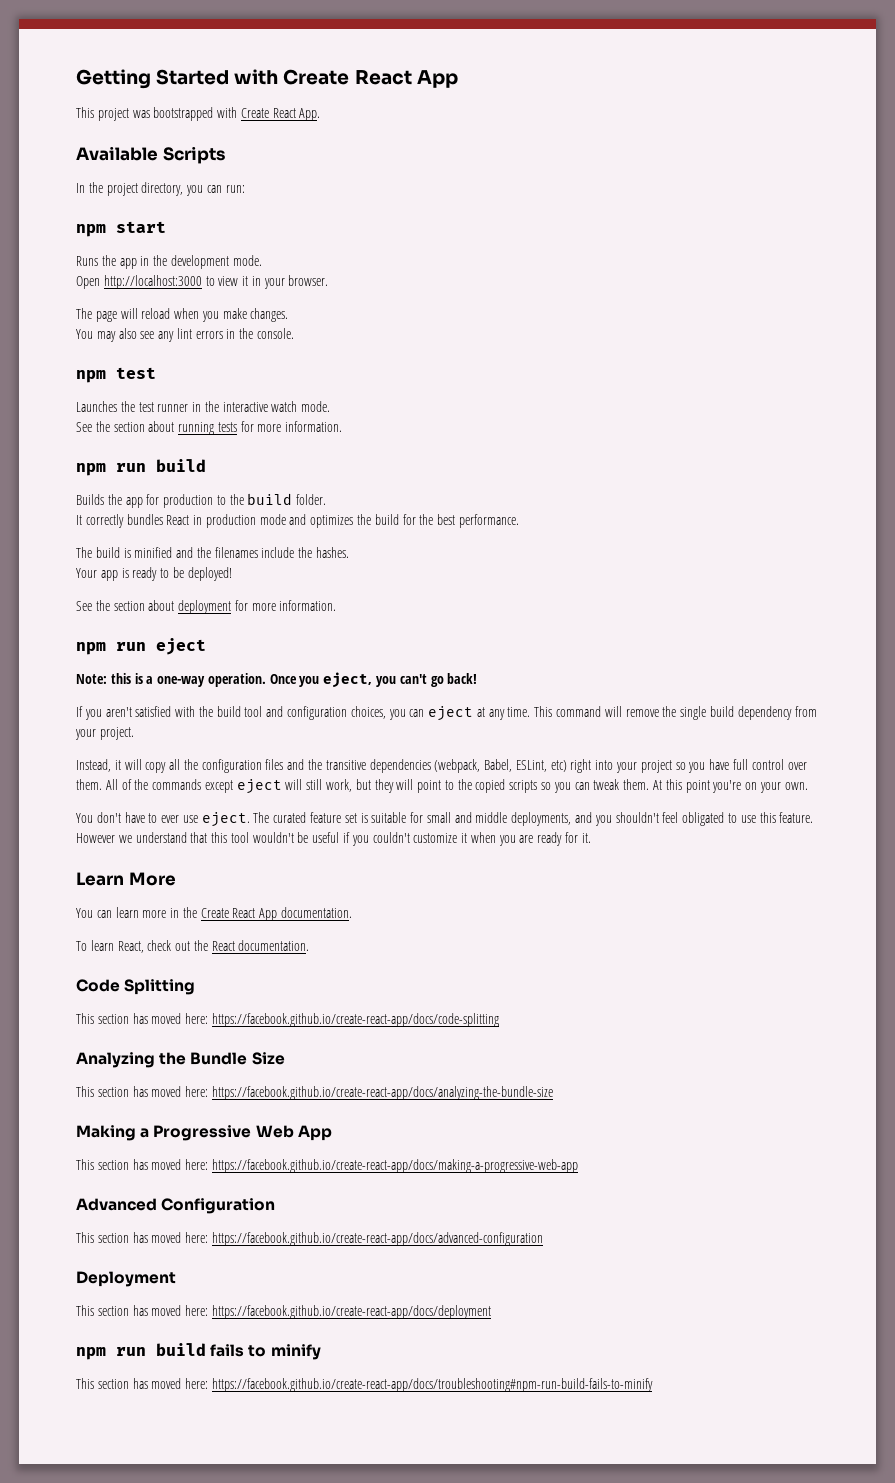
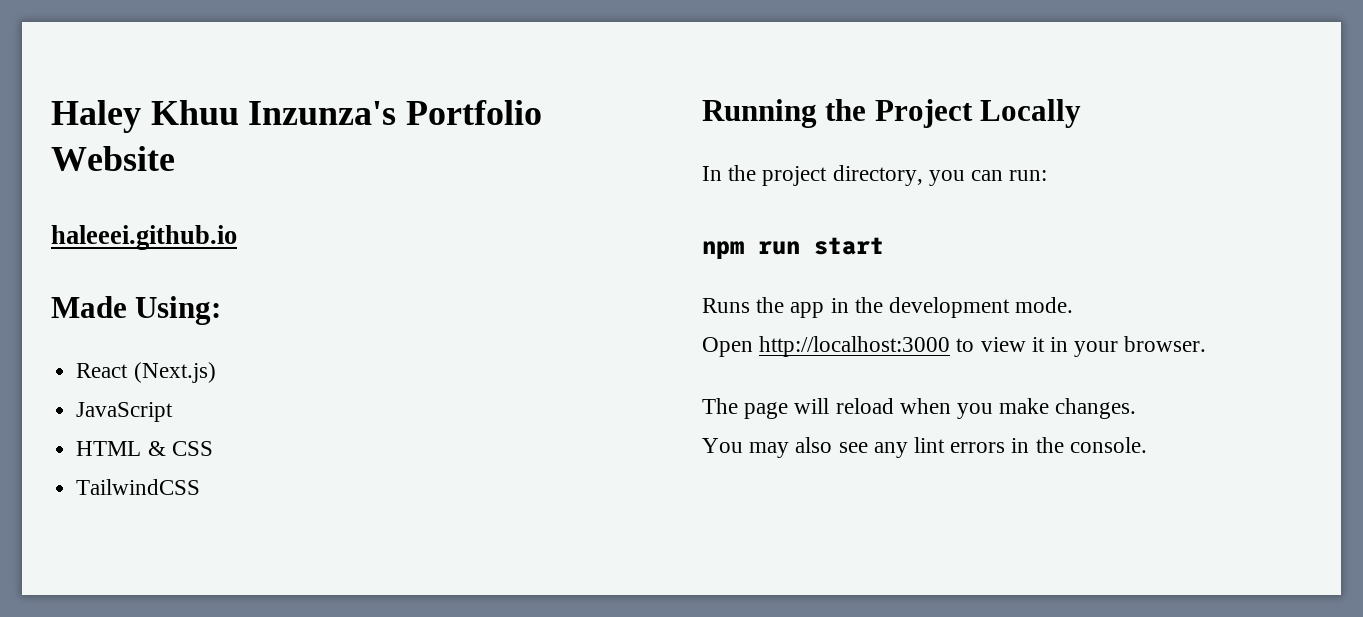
[76,69,458,89] [76,107,321,121] [76,146,225,164] Getting Started with Create React App // This project was bootstrapped with Create React App. // Available Scripts -> [51,100,543,133] [51,146,175,171] [51,225,237,250] [51,296,222,325] [76,362,216,383] [76,402,174,422] [76,441,213,456] [76,479,201,495] [702,99,1082,128] Haley Khuu Inzunza's Portfolio Website // haleeei.github.io // Made Using: // React (Next.js) // JavaScript // HTML & CSS // TailwindCSS // Running the Project Locally
(106, 230) none -> [758,241,800,255] run
[76,367,156,383] [76,401,331,412] [76,421,343,435] [76,459,206,476] [76,493,327,508] [76,514,519,528] [76,547,350,558] [76,567,232,581] [76,600,337,614] [76,638,206,655] [76,672,478,688] [76,706,817,721] [75,727,134,740] [76,759,807,773] [76,779,808,794] [76,812,814,827] [76,832,591,846] [76,872,176,886] [76,907,353,921] [76,940,310,953] [76,979,196,995] [76,1013,499,1027] [76,1052,285,1068] [76,1086,553,1100] [76,1125,332,1141] [76,1159,578,1173] [76,1198,276,1214] [76,1232,543,1246] [76,1271,176,1287] [76,1305,491,1319] [76,1343,321,1360] [76,1378,653,1392] // npm test // Launches the test runner in the interactive watch mode. // See the section about running tests for more information. // npm run build // Builds the app for production to the build folder. // It correctly bundles React in production mode and optimizes the build for the best performance. // The build is minified and the filenames include the hashes. // Your app is ready to be deployed! // See the section about deployment for more information. // npm run eject // Note: this is a one-way operation. Once you eject, you can't go back! // If you aren't satisfied with the build tool and configuration choices, you can eject at any time. This command will remove the single build dependency from your project. // Instead, it will copy all the configuration files and the transitive dependencies (webpack, Babel, ESLint, etc) right into your project so you have full control over them. All of the commands except eject will still work, but they will point to the copied scripts so you can tweak them. At this point you're on your own. // You don't have to ever use eject. The curated feature set is suitable for small and middle deployments, and you shouldn't feel obligated to use this feature. However we understand that this tool wouldn't be useful if you couldn't customize it when you are ready for it. // Learn More // You can learn more in the Create React App documentation. // To learn React, check out the React documentation. // Code Splitting // This section has moved here: https://facebook.github.io/create-react-app/docs/code-splitting // Analyzing the Bundle Size // This section has moved here: https://facebook.github.io/create-react-app/docs/analyzing-the-bundle-size // Making a Progressive Web App // This section has moved here: https://facebook.github.io/create-react-app/docs/making-a-progressive-web-app // Advanced Configuration // This section has moved here: https://facebook.github.io/create-react-app/docs/advanced-configuration // Deployment // This section has moved here: https://facebook.github.io/create-react-app/docs/deployment // npm run build fails to minify // This section has moved here: https://facebook.github.io/create-react-app/docs/troubleshooting#npm-run-build-fails-to-minify -> (1147, 445) none

